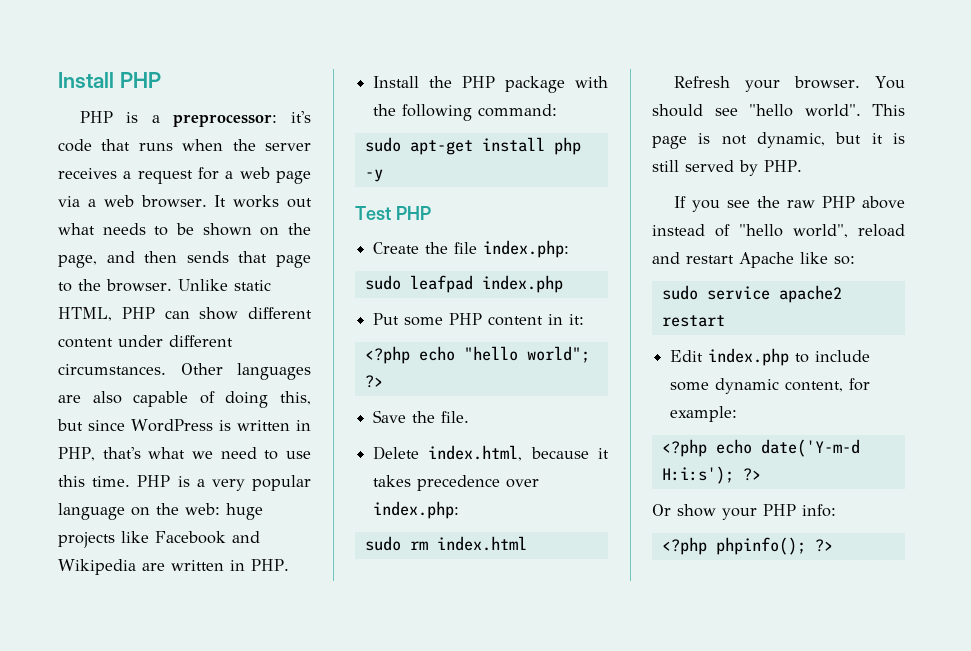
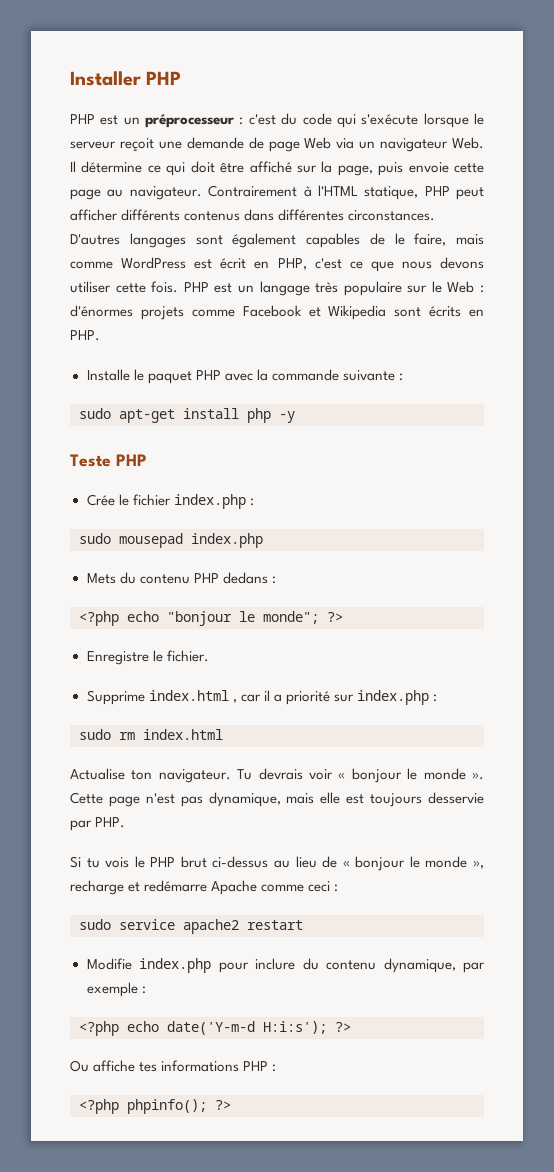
[58,72,114,88] Install -> [70,71,141,86] Installer
[126,111,311,127] [58,139,311,152] [58,167,311,184] [58,195,312,208] [58,223,311,236] [58,251,311,268] [58,279,271,292] [58,307,312,321] [58,335,233,348] [58,363,311,380] [58,391,311,408] [57,419,311,432] [58,447,311,461] [58,475,311,491] [58,503,263,520] [58,531,260,548] [58,559,289,575] [373,76,608,93] [373,104,558,121] is a preprocessor: it's code that runs when the server receives a request for a web page via a web browser. It works out what needs to be shown on the page, and then sends that page to the browser. Unlike static HTML, PHP can show different content under different circumstances. Other languages are also capable of doing this, but since WordPress is written in PHP, that's what we need to use this time. PHP is a very popular language on the web: huge projects like Facebook and Wikipedia are written in PHP. // Install the PHP package with the following command: -> [100,113,485,128] [70,137,484,152] [70,161,485,176] [70,185,484,200] [70,209,436,221] [70,233,484,248] [70,257,485,272] [70,281,484,296] [70,305,484,320] [70,330,100,341] [86,369,403,384] est un préprocesseur : c'est du code qui s'exécute lorsque le serveur reçoit une demande de page Web via un navigateur Web. Il détermine ce qui doit être affiché sur la page, puis envoie cette page au navigateur. Contrairement à l'HTML statique, PHP peut afficher différents contenus dans différentes circonstances. D'autres langages sont également capables de le faire, mais comme WordPress est écrit en PHP, c'est ce que nous devons utiliser cette fois. PHP est un langage très populaire sur le Web : d'énormes projets comme Facebook et Wikipedia sont écrits en PHP. // Installe le paquet PHP avec la commande suivante :
[355,206,431,220] [373,240,570,258] [364,275,473,293] Test PHP // Create the file index.php: // sudo leafpad -> [70,454,147,467] [86,494,254,509] [79,533,183,548] Teste PHP // Crée le fichier index.php : // sudo mousepad
[373,313,585,326] [364,346,590,364] [364,375,383,388] [373,410,470,423] [373,445,609,461] [373,475,540,491] [373,501,460,519] [364,536,527,551] [673,76,906,92] [652,104,905,117] [652,132,905,149] [652,160,802,176] [673,196,905,212] [652,224,905,238] [652,252,855,268] [661,285,842,303] [661,315,725,327] [670,348,871,366] [670,378,871,394] [670,406,738,422] Put some PHP content in it: // <?php echo "hello world"; ?> // Save the file. // Delete index.html, because it takes precedence over index.php: // sudo rm index.html // Refresh your browser. You should see "hello world". This page is not dynamic, but it is still served by PHP. // If you see the raw PHP above instead of "hello world", reload and restart Apache like so: // sudo service apache2 restart // Edit index.php to include some dynamic content, for example: -> [86,572,276,584] [79,611,343,626] [86,650,209,665] [86,690,437,705] [79,729,223,740] [70,768,484,783] [70,792,485,807] [70,817,126,831] [70,856,484,871] [70,880,339,895] [79,919,303,934] [86,958,485,973] [86,982,146,997] Mets du contenu PHP dedans : // <?php echo "bonjour le monde"; ?> // Enregistre le fichier. // Supprime index.html , car il a priorité sur index.php : // sudo rm index.html // Actualise ton navigateur. Tu devrais voir « bonjour le monde ». Cette page n'est pas dynamique, mais elle est toujours desservie par PHP. // Si tu vois le PHP brut ci-dessus au lieu de « bonjour le monde », recharge et redémarre Apache comme ceci : // sudo service apache2 restart // Modifie index.php pour inclure du contenu dynamique, par exemple :
[652,504,836,520] Or show your PHP info: -> [70,1060,277,1072] Ou affiche tes informations PHP :

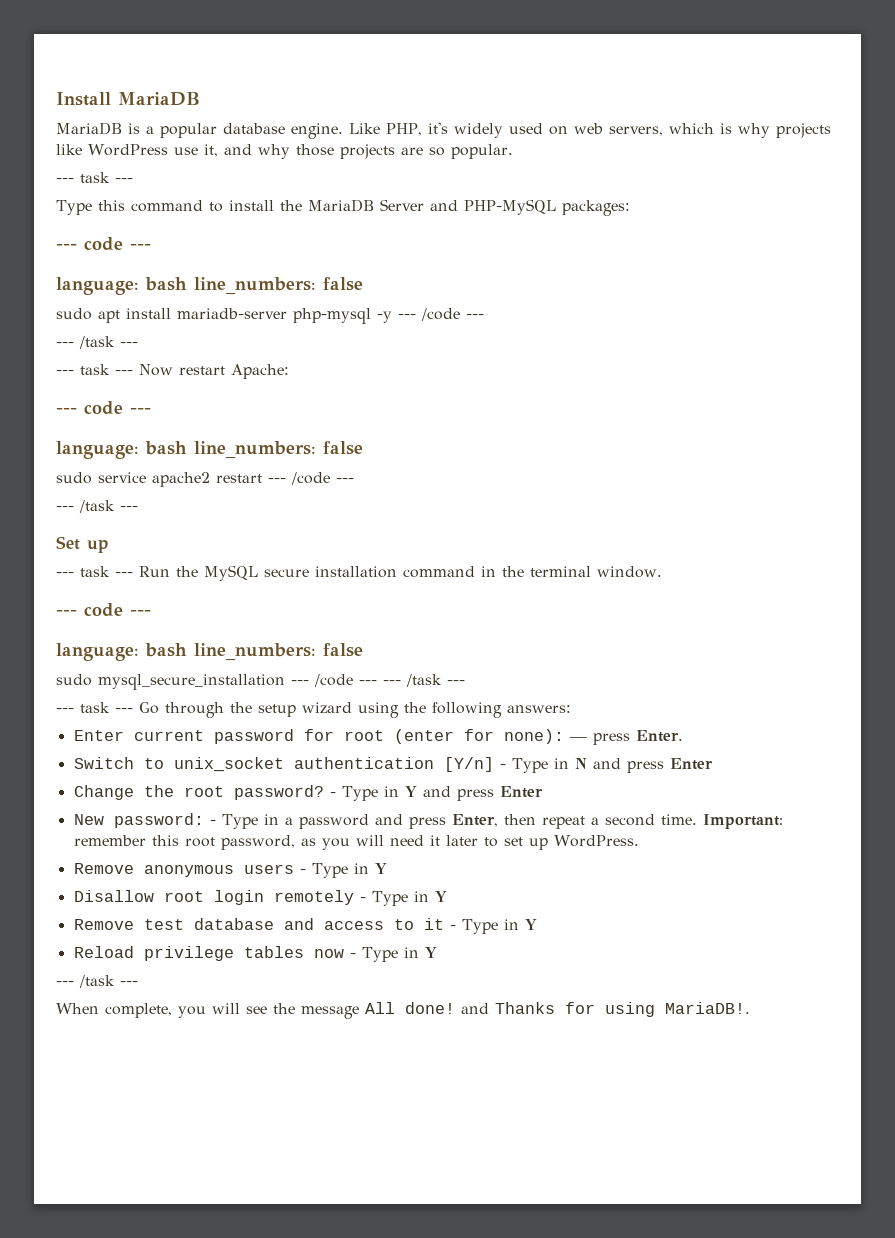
[70,71,182,86] [70,113,485,128] [70,137,484,152] [70,161,485,176] [70,185,484,200] [70,209,436,221] [70,233,484,248] [70,257,485,272] [70,281,484,296] [70,305,484,320] [70,330,100,341] [86,369,403,384] [79,408,295,423] [70,454,147,467] [86,494,254,509] [79,533,263,548] [86,572,276,584] [79,611,343,626] [86,650,209,665] [86,690,437,705] [79,729,223,740] [70,768,484,783] [70,792,485,807] [70,817,126,831] [70,856,484,871] [70,880,339,895] [79,919,303,934] [86,958,485,973] [86,982,146,997] [79,1021,351,1036] [70,1060,277,1072] [79,1099,231,1114] Installer PHP // PHP est un préprocesseur : c'est du code qui s'exécute lorsque le serveur reçoit une demande de page Web via un navigateur Web. Il détermine ce qui doit être affiché sur la page, puis envoie cette page au navigateur. Contrairement à l'HTML statique, PHP peut afficher différents contenus dans différentes circonstances. D'autres langages sont également capables de le faire, mais comme WordPress est écrit en PHP, c'est ce que nous devons utiliser cette fois. PHP est un langage très populaire sur le Web : d'énormes projets comme Facebook et Wikipedia sont écrits en PHP. // Installe le paquet PHP avec la commande suivante : // sudo apt-get install php -y // Teste PHP // Crée le fichier index.php : // sudo mousepad index.php // Mets du contenu PHP dedans : // <?php echo "bonjour le monde"; ?> // Enregistre le fichier. // Supprime index.html , car il a priorité sur index.php : // sudo rm index.html // Actualise ton navigateur. Tu devrais voir « bonjour le monde ». Cette page n'est pas dynamique, mais elle est toujours desservie par PHP. // Si tu vois le PHP brut ci-dessus au lieu de « bonjour le monde », recharge et redémarre Apache comme ceci : // sudo service apache2 restart // Modifie index.php pour inclure du contenu dynamique, par exemple : // <?php echo date('Y-m-d H:i:s'); ?> // Ou affiche tes informations PHP : // <?php phpinfo(); ?> -> [56,92,200,106] [56,122,831,139] [56,144,513,159] [56,172,133,183] [56,199,630,216] [56,237,151,251] [56,277,363,295] [56,308,484,324] [56,336,138,349] [56,364,289,379] [56,401,151,415] [56,441,363,459] [56,472,354,487] [56,500,138,513] [56,536,108,553] [56,565,662,581] [56,603,151,617] [56,643,363,661] [56,674,465,690] [56,702,571,718] [73,729,683,745] [73,757,713,773] [73,785,543,801] [73,813,783,829] [73,835,639,850] [73,863,387,878] [73,890,447,906] [73,918,537,934] [73,946,437,962] [56,975,138,988] [56,1002,750,1019] Install MariaDB // MariaDB is a popular database engine. Like PHP, it's widely used on web servers, which is why projects like WordPress use it, and why those projects are so popular. // --- task --- // Type this command to install the MariaDB Server and PHP-MySQL packages: // --- code --- // language: bash line_numbers: false // sudo apt install mariadb-server php-mysql -y --- /code --- // --- /task --- // --- task --- Now restart Apache: // --- code --- // language: bash line_numbers: false // sudo service apache2 restart --- /code --- // --- /task --- // Set up // --- task --- Run the MySQL secure installation command in the terminal window. // --- code --- // language: bash line_numbers: false // sudo mysql_secure_installation --- /code --- --- /task --- // --- task --- Go through the setup wizard using the following answers: // Enter current password for root (enter for none): — press Enter. // Switch to unix_socket authentication [Y/n] - Type in N and press Enter // Change the root password? - Type in Y and press Enter // New password: - Type in a password and press Enter, then repeat a second time. Important: remember this root password, as you will need it later to set up WordPress. // Remove anonymous users - Type in Y // Disallow root login remotely - Type in Y // Remove test database and access to it - Type in Y // Reload privilege tables now - Type in Y // --- /task --- // When complete, you will see the message All done! and Thanks for using MariaDB!.

